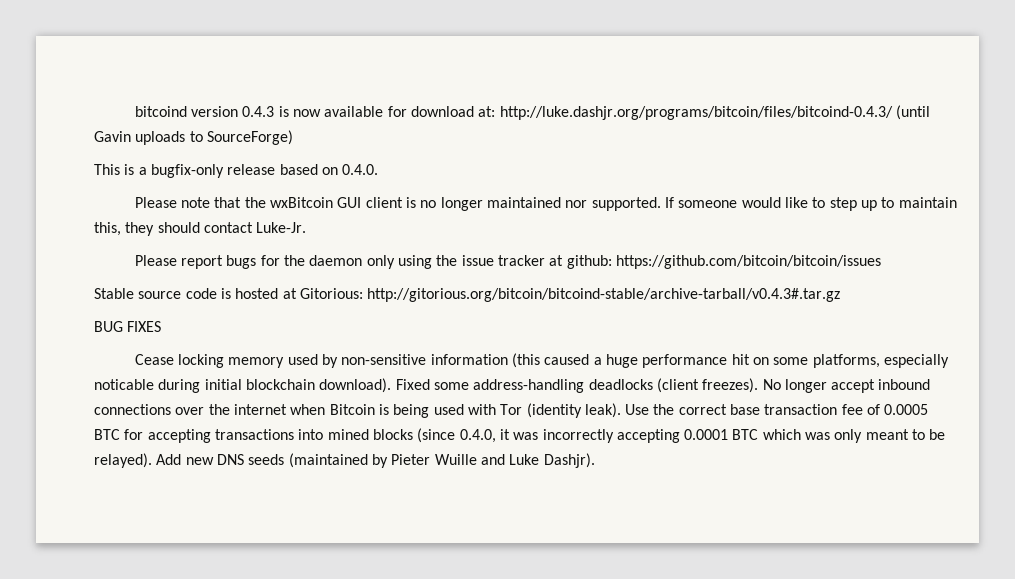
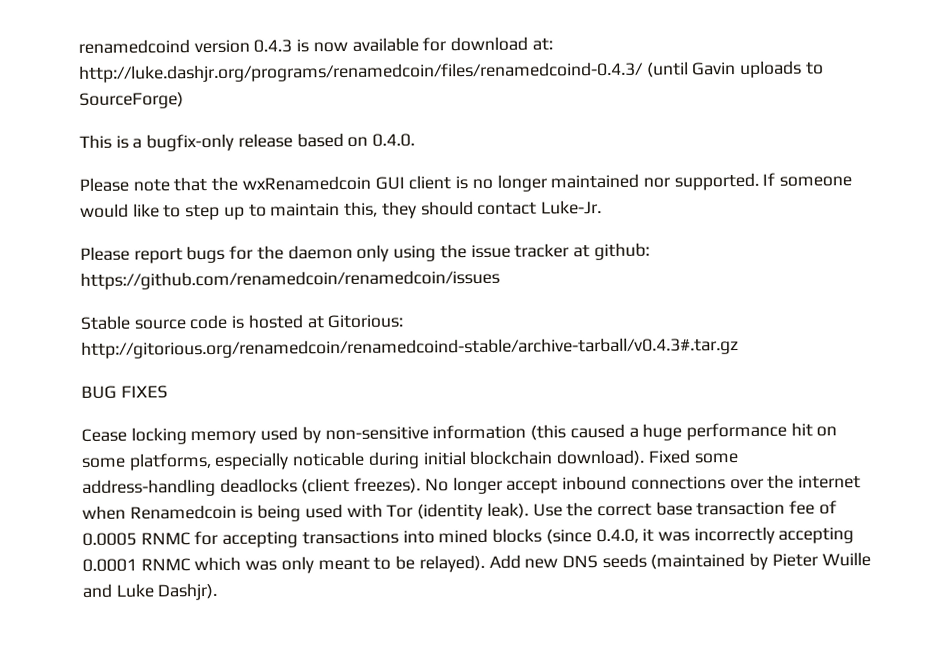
[134,106,187,117] bitcoind -> [78,39,190,54] renamedcoind
[499,106,893,120] http://luke.dashjr.org/programs/bitcoin/files/bitcoind-0.4.3/ -> [79,61,644,83] http://luke.dashjr.org/programs/renamedcoin/files/renamedcoind-0.4.3/
[270,197,334,208] wxBitcoin -> [241,175,371,191] wxRenamedcoin
[615,255,881,269] https://github.com/bitcoin/bitcoin/issues -> [80,269,500,290] https://github.com/renamedcoin/renamedcoin/issues
[367,288,841,302] http://gitorious.org/bitcoin/bitcoind-stable/archive-tarball/v0.4.3#.tar.gz -> [81,337,739,359] http://gitorious.org/renamedcoin/renamedcoind-stable/archive-tarball/v0.4.3#.tar.gz
[329,404,375,415] Bitcoin -> [129,504,237,520] Renamedcoin
[94,429,120,440] BTC -> [140,532,191,546] RNMC
[732,429,759,440] BTC -> [140,558,191,572] RNMC

